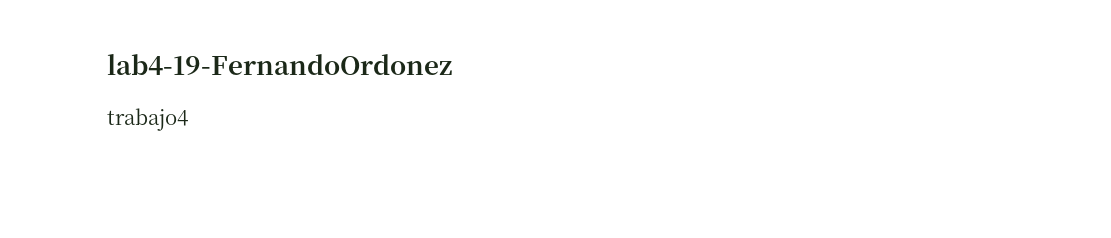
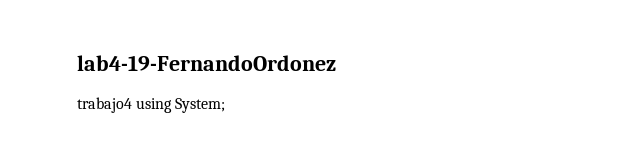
(188, 119) none -> [136,98,226,113] using System;

